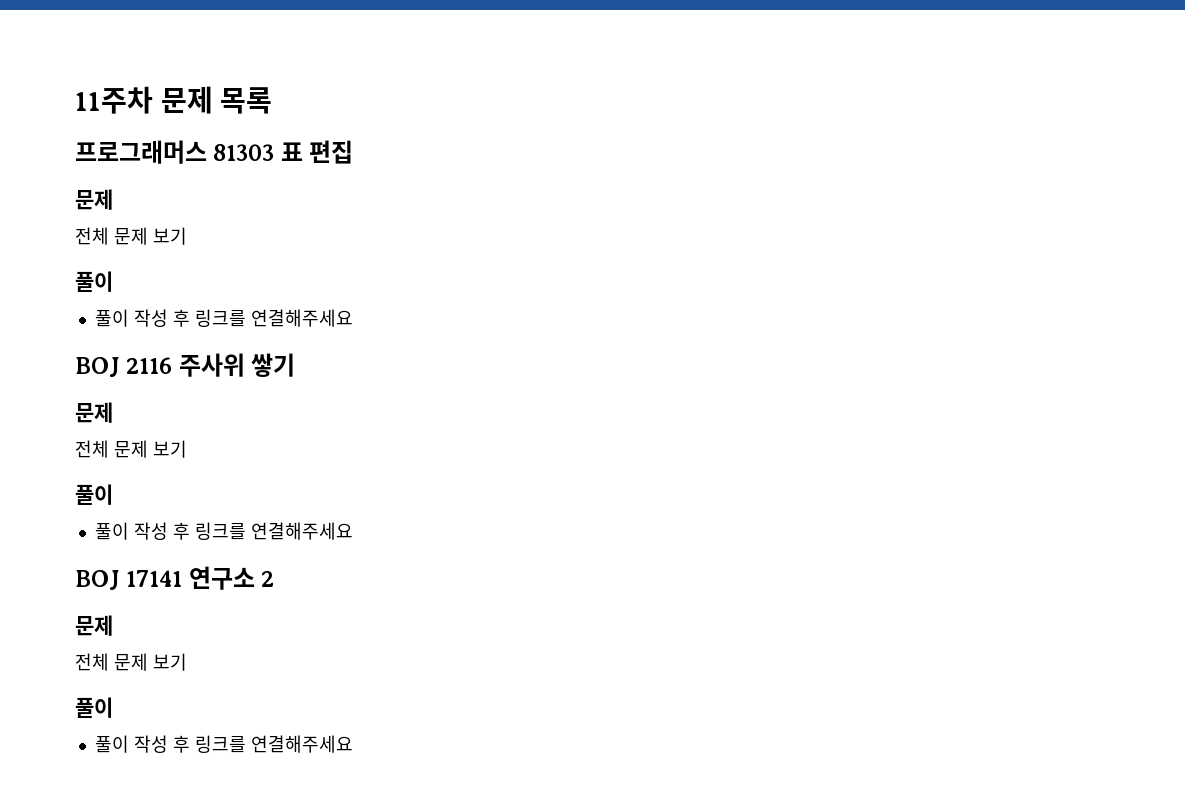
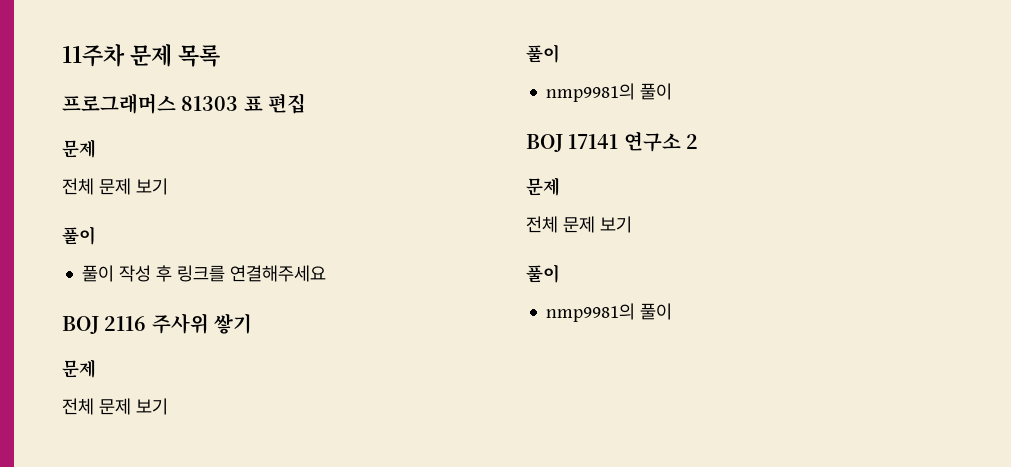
[94,522,353,540] 풀이 작성 후 링크를 연결해주세요 -> [546,83,673,102] nmp9981의 풀이
[94,735,353,753] 풀이 작성 후 링크를 연결해주세요 -> [546,303,673,322] nmp9981의 풀이

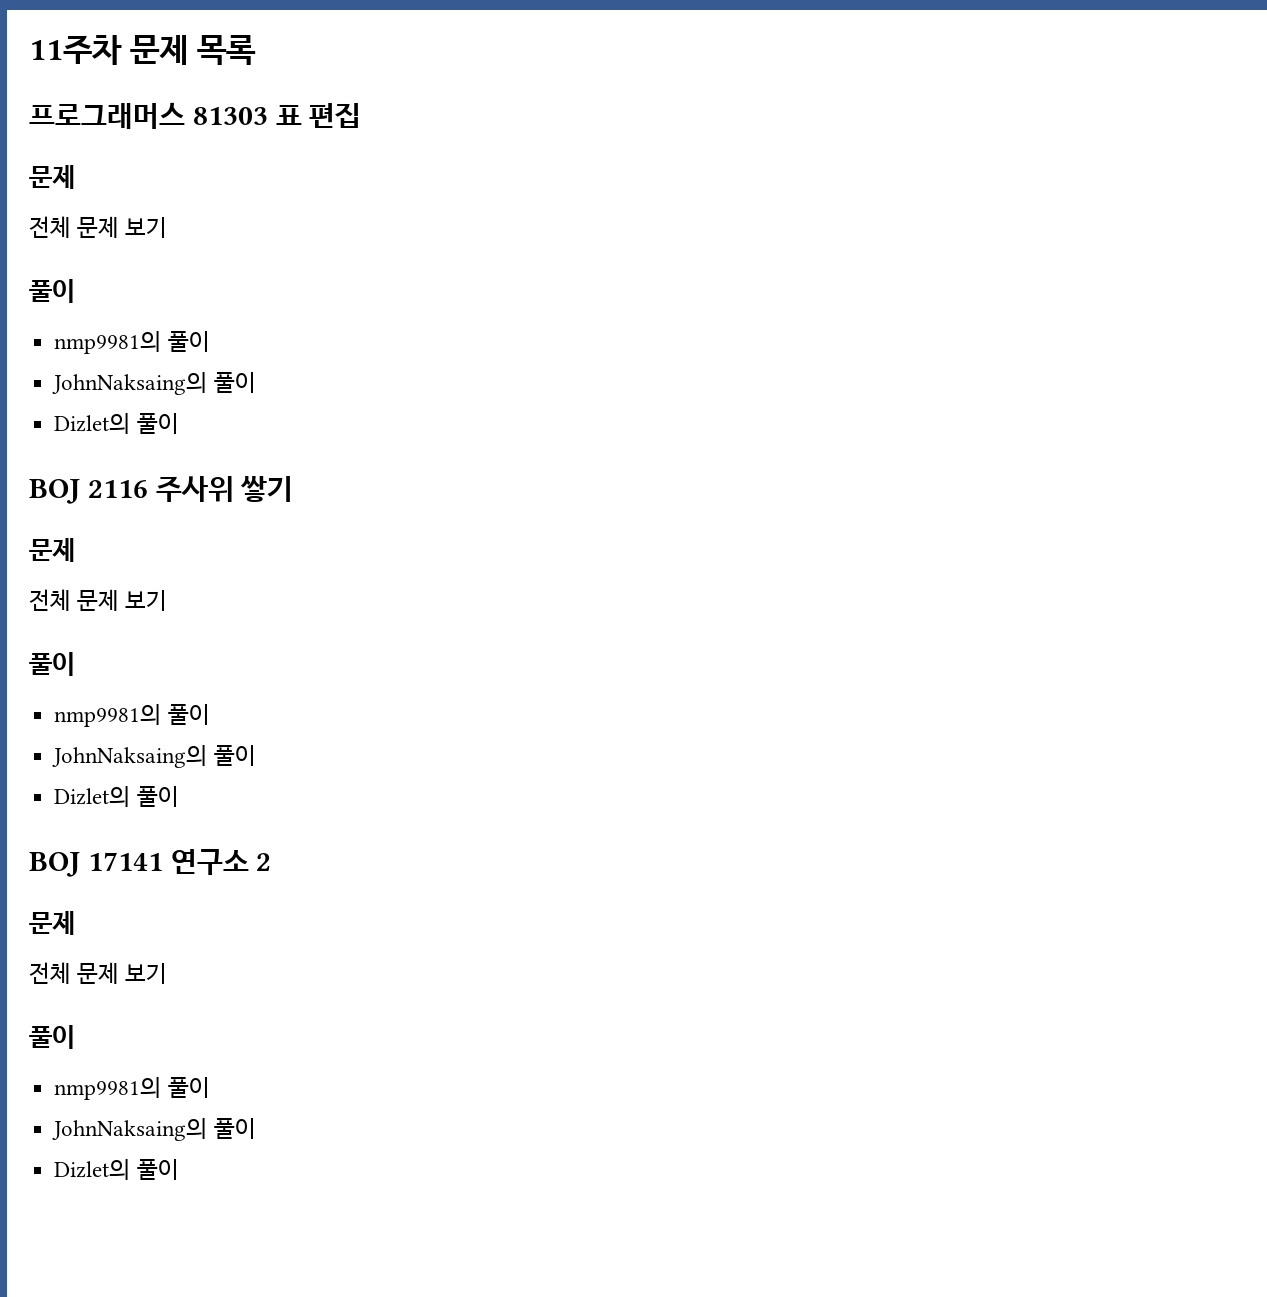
[82,265,327,282] 풀이 작성 후 링크를 연결해주세요 -> [54,331,210,354] [52,372,256,395] [54,413,179,434] nmp9981의 풀이 // JohnNaksaing의 풀이 // Dizlet의 풀이
(673, 91) none -> [52,745,256,768] [54,786,179,807] // JohnNaksaing의 풀이 // Dizlet의 풀이
(673, 311) none -> [52,1118,256,1141] [54,1159,179,1180] // JohnNaksaing의 풀이 // Dizlet의 풀이

